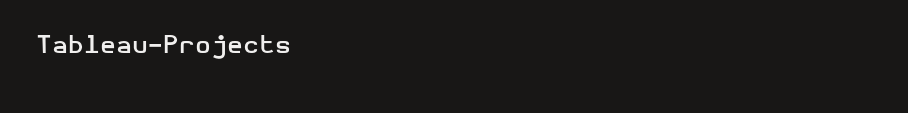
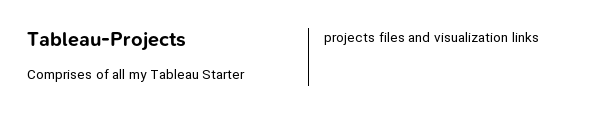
(291, 47) none -> [27,69,246,82] [324,32,539,45] // Comprises of all my Tableau Starter projects files and visualization links

